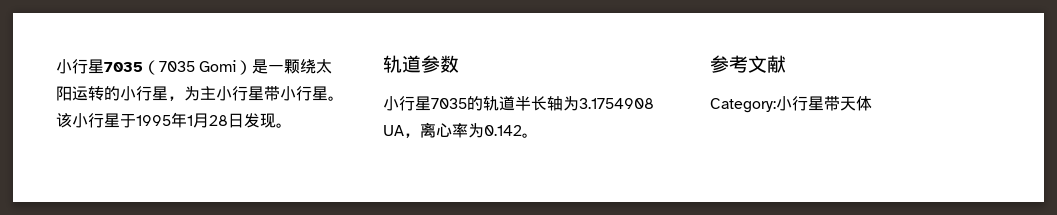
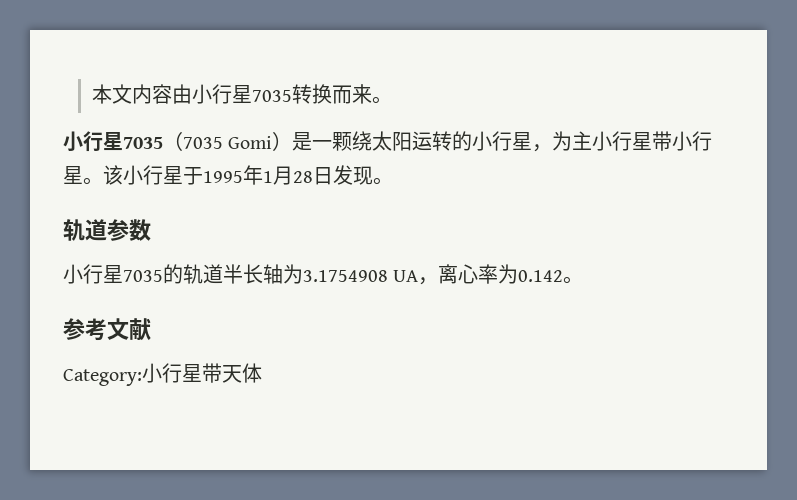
(56, 66) none -> [92,84,393,104] 本文内容由小行星7035转换而来。 //

